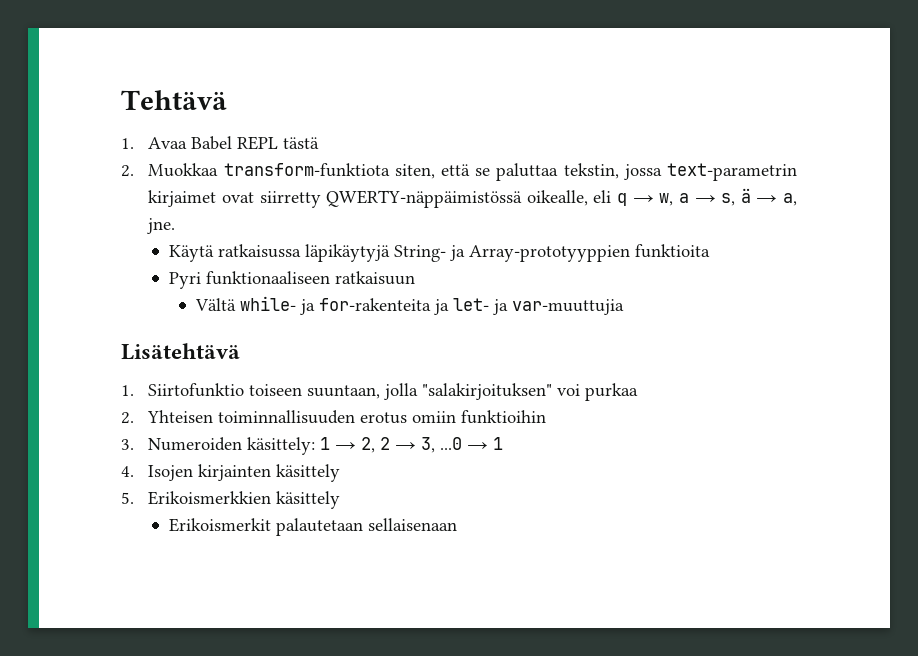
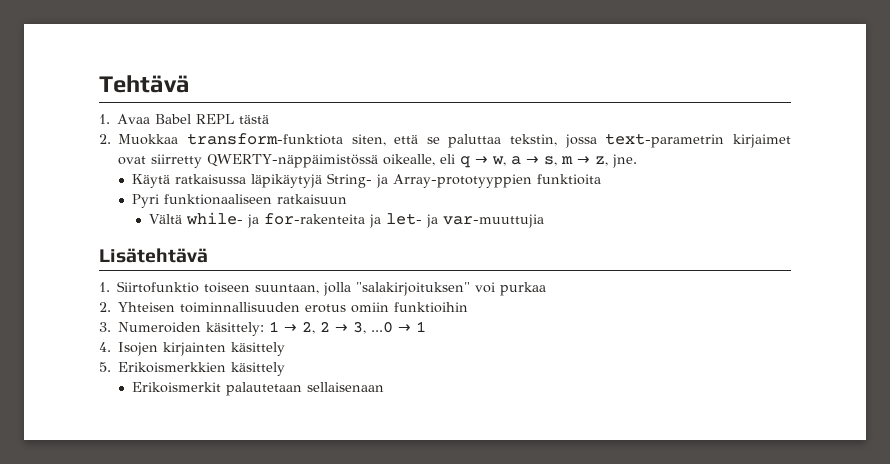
[740,188,797,206] ä → a, -> [561,156,609,166] m → z,

